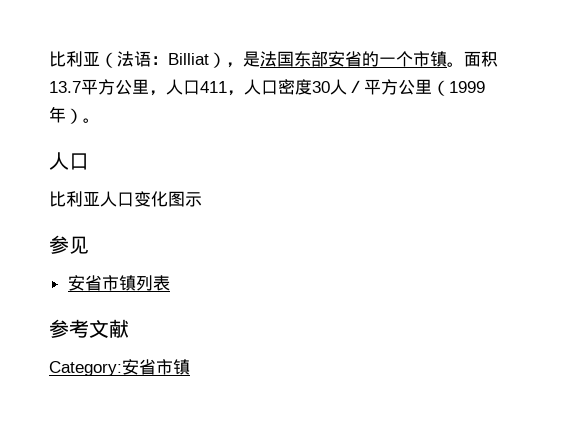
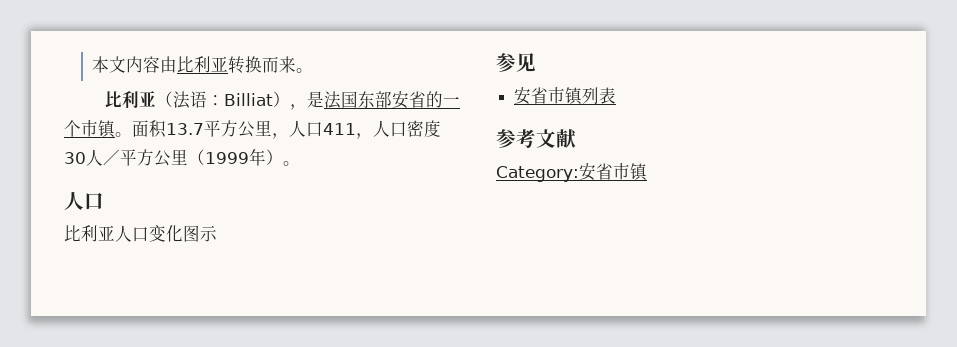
(49, 59) none -> [92,56,314,74] 本文内容由比利亚转换而来。 //

